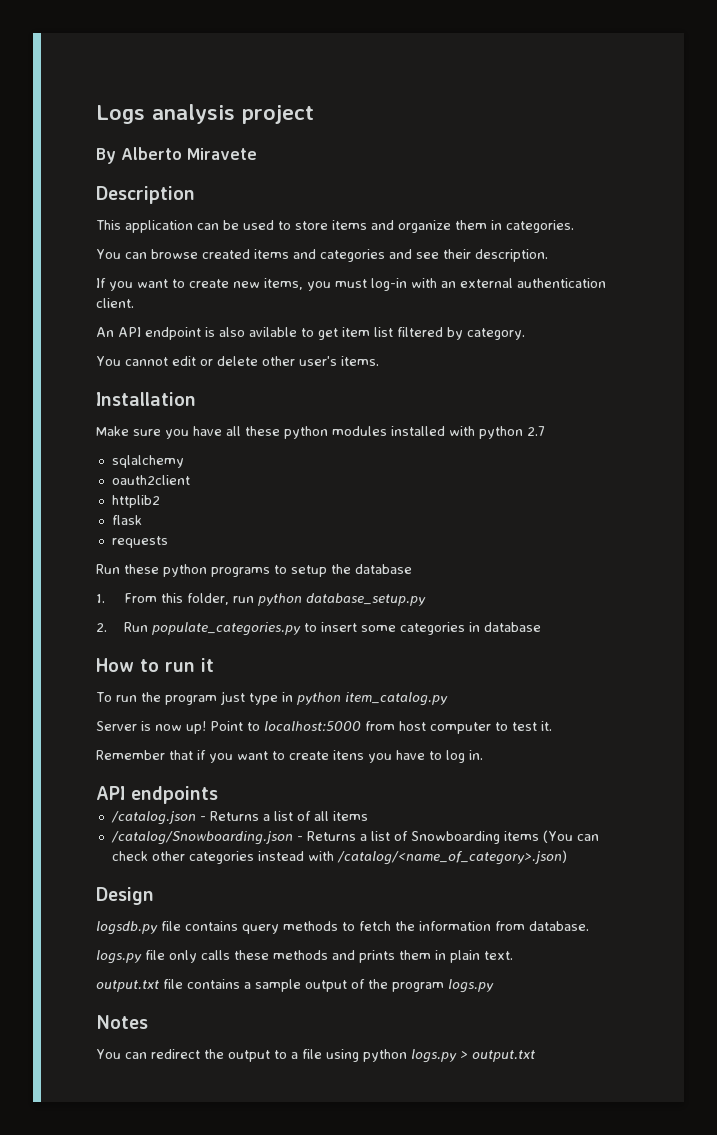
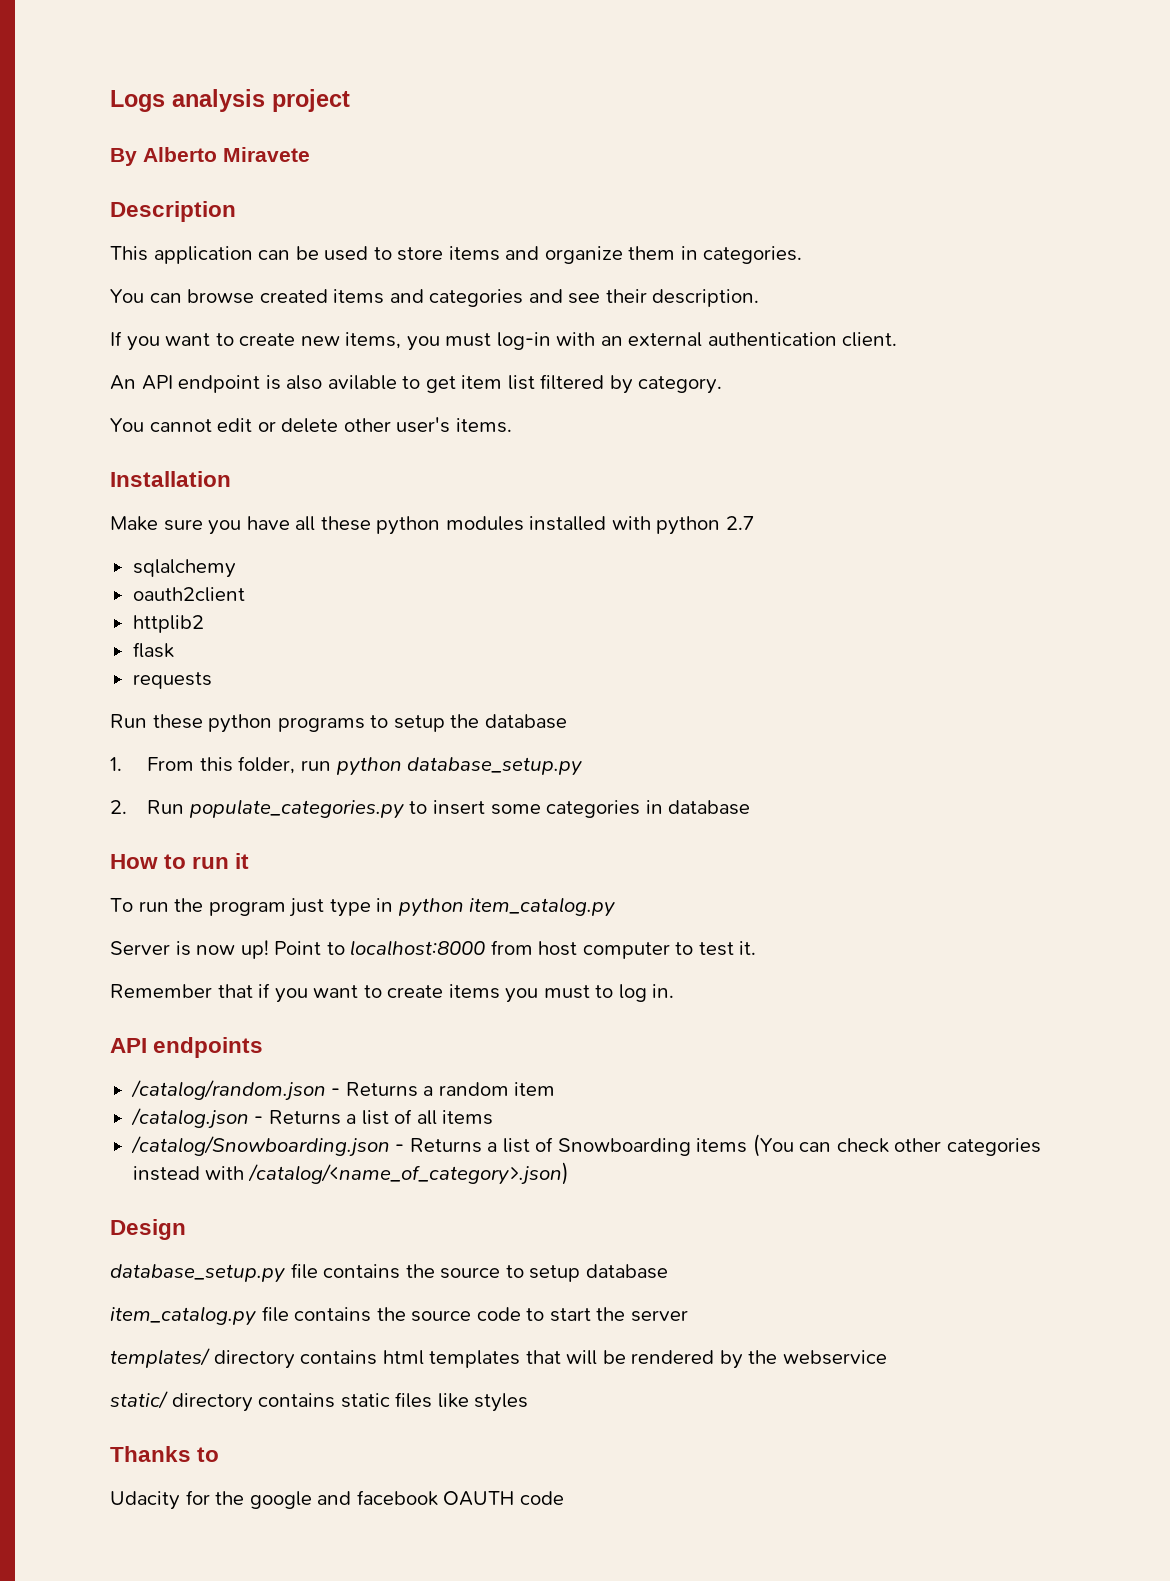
[264,721,361,732] localhost:5000 -> [350,940,486,956] localhost:8000
[333,750,425,763] itens you have -> [448,984,590,1003] items you must
(218, 795) none -> [130,1080,556,1101] // /catalog/random.json - Returns a random item
[96,921,589,935] [96,950,513,964] [96,979,494,993] [96,1015,148,1029] [96,1049,535,1063] logsdb.py file contains query methods to fetch the information from database. // logs.py file only calls these methods and prints them in plain text. // output.txt file contains a sample output of the program logs.py // Notes // You can redirect the output to a file using python logs.py > output.txt -> [110,1263,668,1283] [110,1306,688,1326] [110,1348,887,1369] [110,1391,529,1412] [110,1446,220,1462] [110,1490,564,1510] database_setup.py file contains the source to setup database // item_catalog.py file contains the source code to start the server // templates/ directory contains html templates that will be rendered by the webservice // static/ directory contains static files like styles // Thanks to // Udacity for the google and facebook OAUTH code

